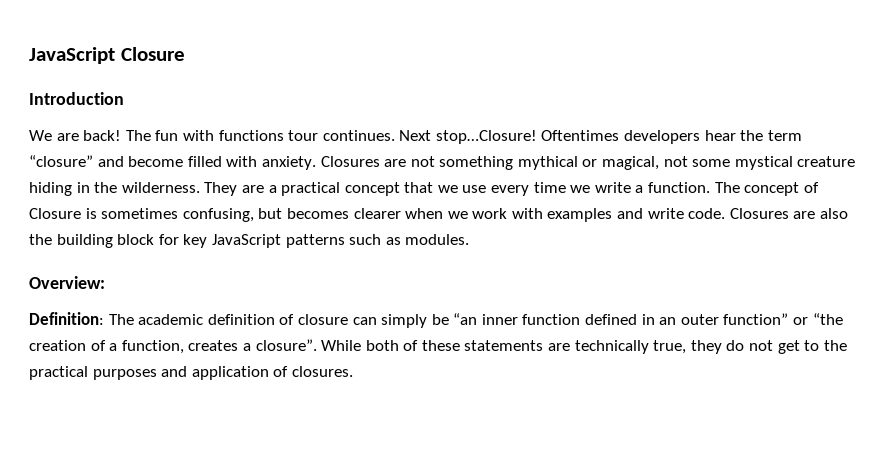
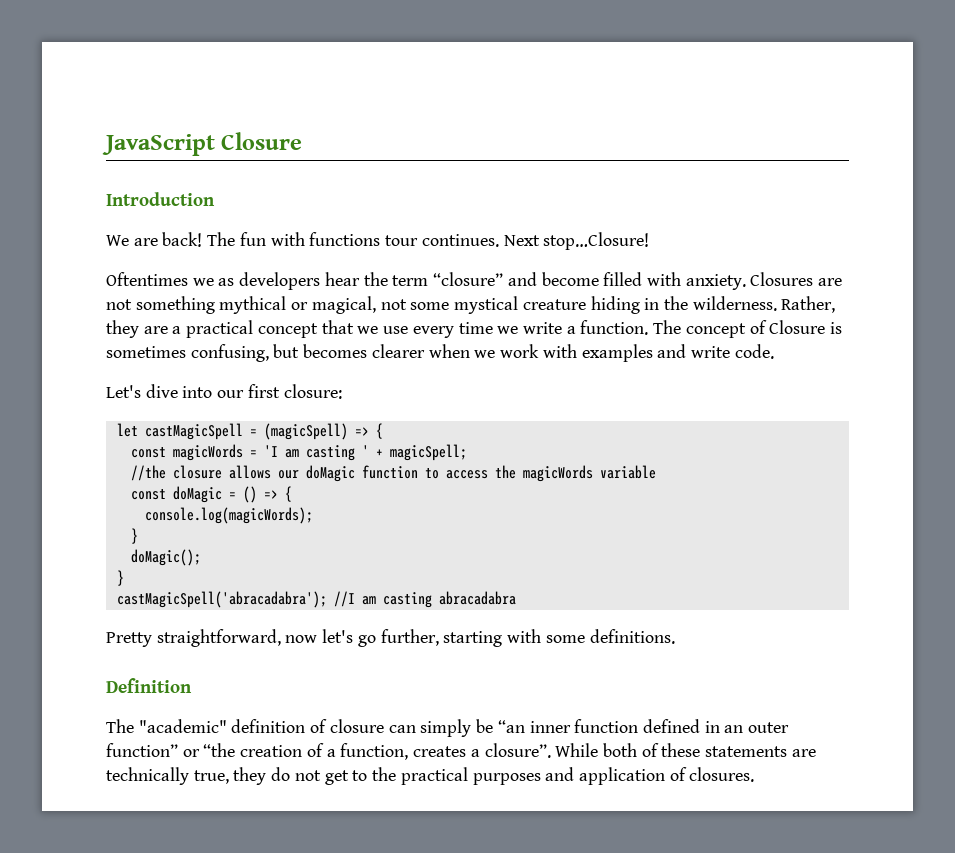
[541,130,620,141] Oftentimes -> [106,272,235,286] // Oftentimes we as
[204,182,238,196] They -> [781,296,836,313] [106,320,139,338] Rather, they
[729,208,849,219] [29,234,470,248] [29,276,105,289] [29,312,204,325] Closures are also the building block for key JavaScript patterns such as modules. // Overview: // Definition: The academic -> [106,384,342,399] [116,423,383,440] [130,444,467,461] [130,465,656,482] [130,486,292,503] [144,507,313,524] [130,528,138,544] [130,549,201,566] [116,570,124,586] [116,591,516,608] [106,629,675,647] [106,678,192,693] [106,719,227,733] // Let's dive into our first closure: // let castMagicSpell = (magicSpell) => { // const magicWords = 'I am casting ' + magicSpell; // //the closure allows our doMagic function to access the magicWords variable // const doMagic = () => { // console.log(magicWords); // } // doMagic(); // } // castMagicSpell('abracadabra'); //I am casting abracadabra // Pretty straightforward, now let's go further, starting with some definitions. // Definition // The "academic"

